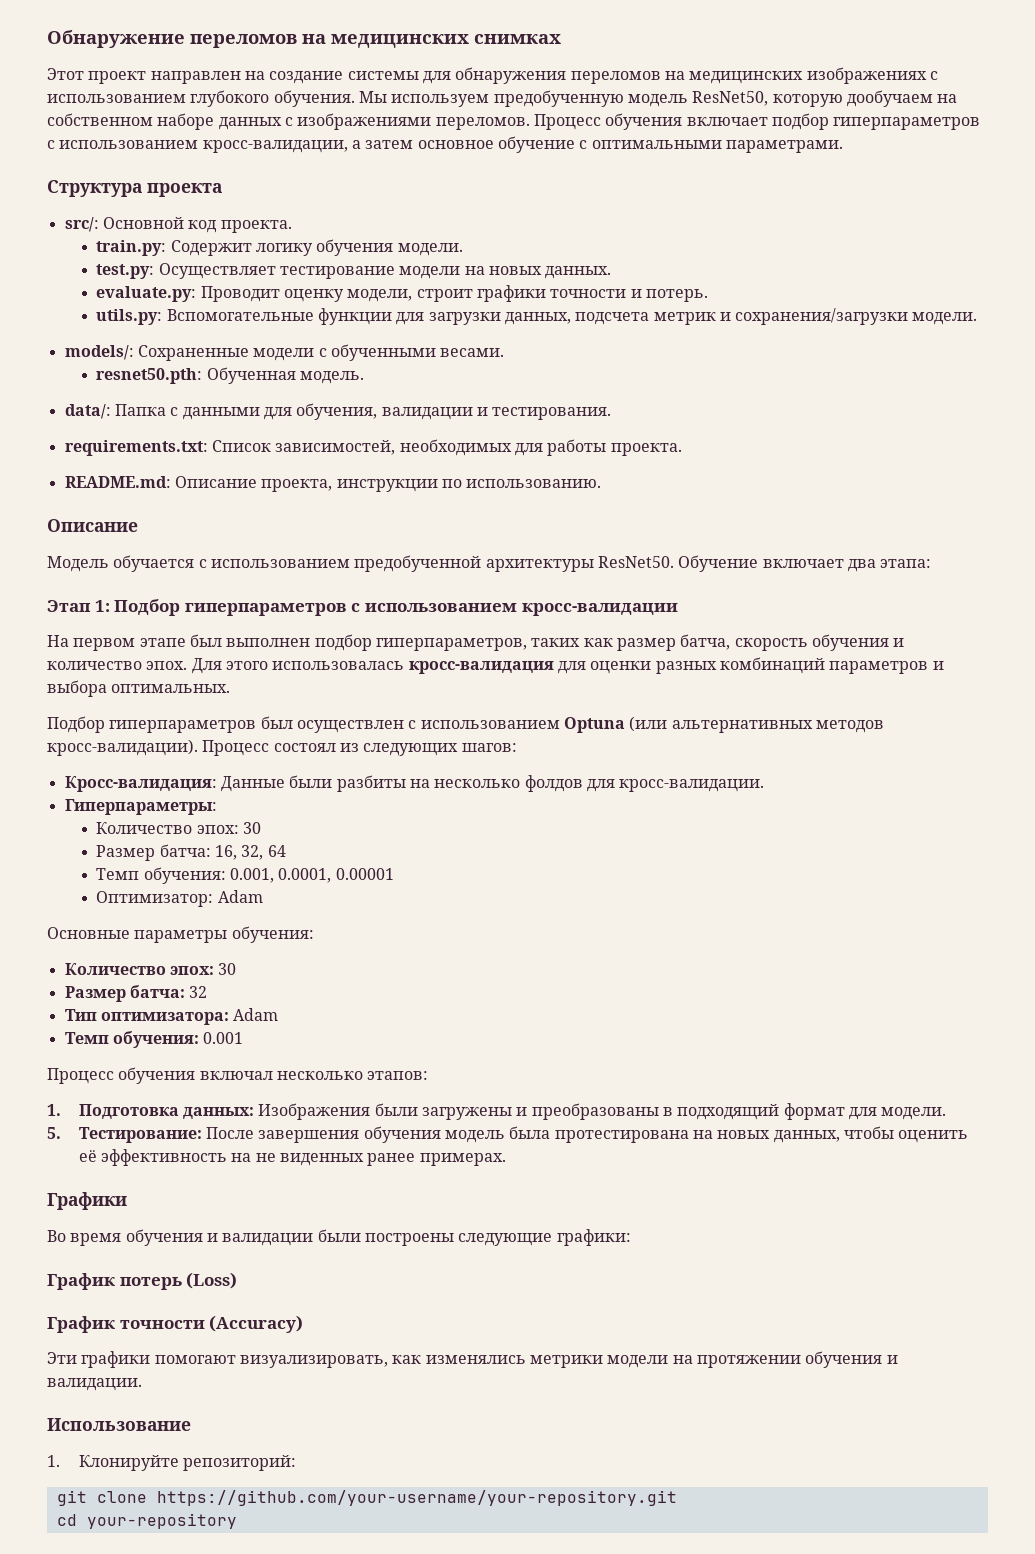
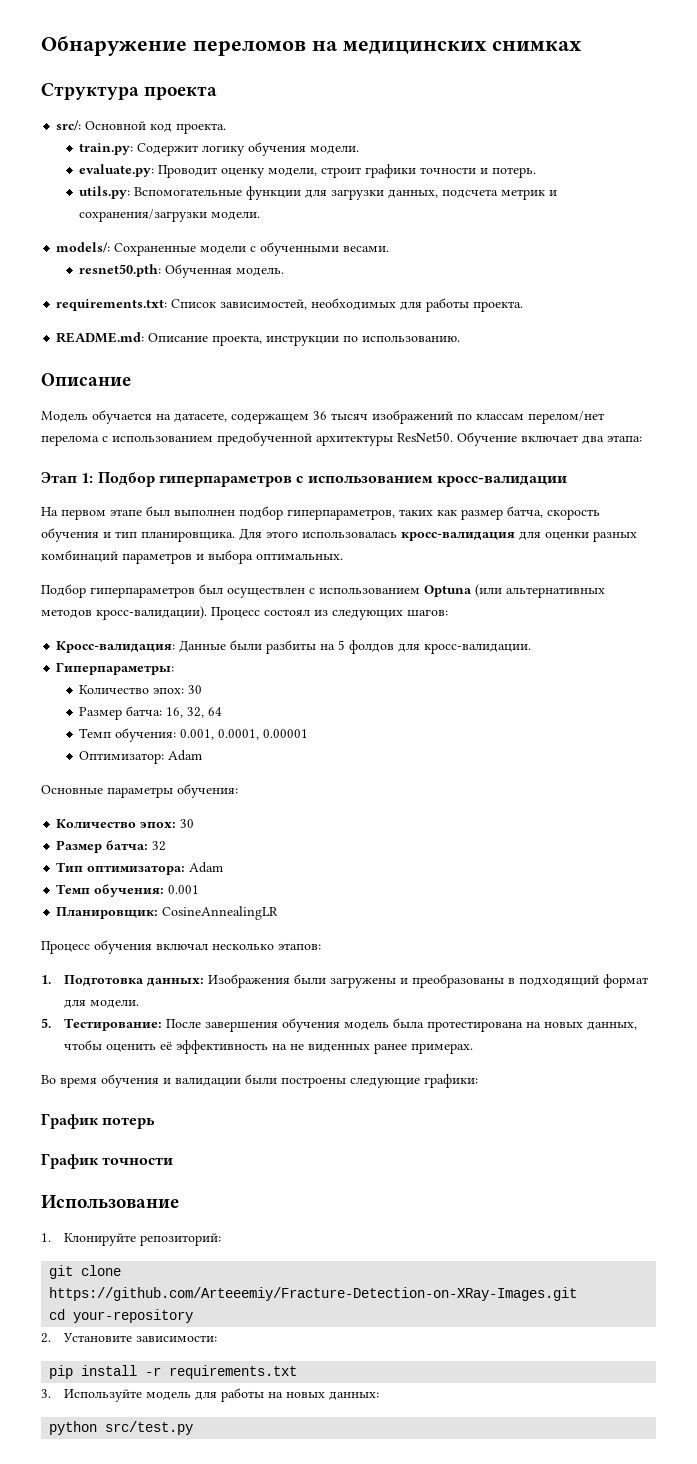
[47,67,938,84] [47,90,958,107] [47,113,981,130] [47,136,843,153] // Этот проект направлен на создание системы для обнаружения переломов на медицинских изображениях с использованием глубокого обучения. Мы используем предобученную модель ResNet50, которую дообучаем на собственном наборе данных с изображениями переломов. Процесс обучения включает подбор гиперпараметров с использованием кросс-валидации, а затем основное обучение с оптимальными параметрами. -> (582, 46) none
[96,263,612,279] // test.py: Осуществляет тестирование модели на новых данных. -> (360, 150) none
[64,403,612,420] // data/: Папка с данными для обучения, валидации и тестирования. -> (285, 272) none
(195, 563) none -> [156,410,604,424] [41,435,99,446] на датасете, содержащем 36 тысяч изображений по классам перелом/нет перелома
[47,661,188,670] количество эпох. -> [115,531,235,542] тип планировщика.
[434,779,521,788] несколько -> [338,640,346,650] 5
(244, 1038) none -> [56,906,279,920] // Планировщик: CosineAnnealingLR
[47,1192,127,1210] // Графики -> (473, 1048) none
[186,1272,238,1289] (Loss) -> (156, 1123) none
[209,1315,304,1333] [47,1351,898,1368] [47,1378,142,1391] (Accuracy) // Эти графики помогают визуализировать, как изменялись метрики модели на протяжении обучения и валидации. -> (174, 1161) none
[156,1490,677,1506] https://github.com/your-username/your-repository.git -> [49,1287,578,1301] https://github.com/Arteeemiy/Fracture-Detection-on-XRay-Images.git
(237, 1521) none -> [41,1333,217,1343] [49,1365,298,1379] [41,1388,379,1402] [49,1421,194,1435] // 2. Установите зависимости: // pip install -r requirements.txt // 3. Используйте модель для работы на новых данных: // python src/test.py

